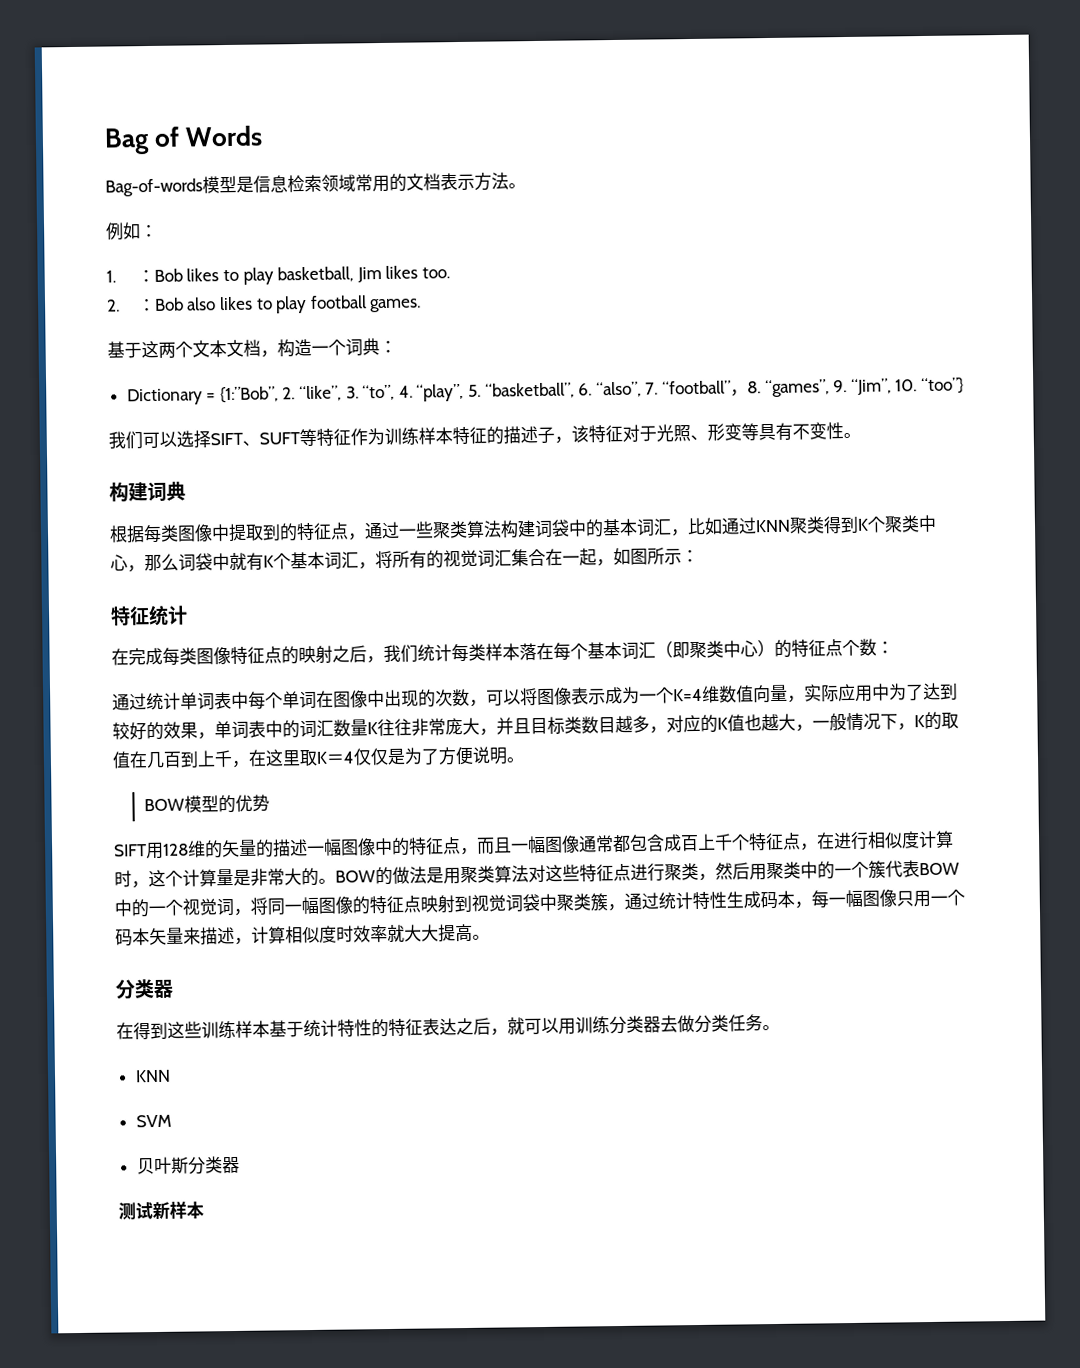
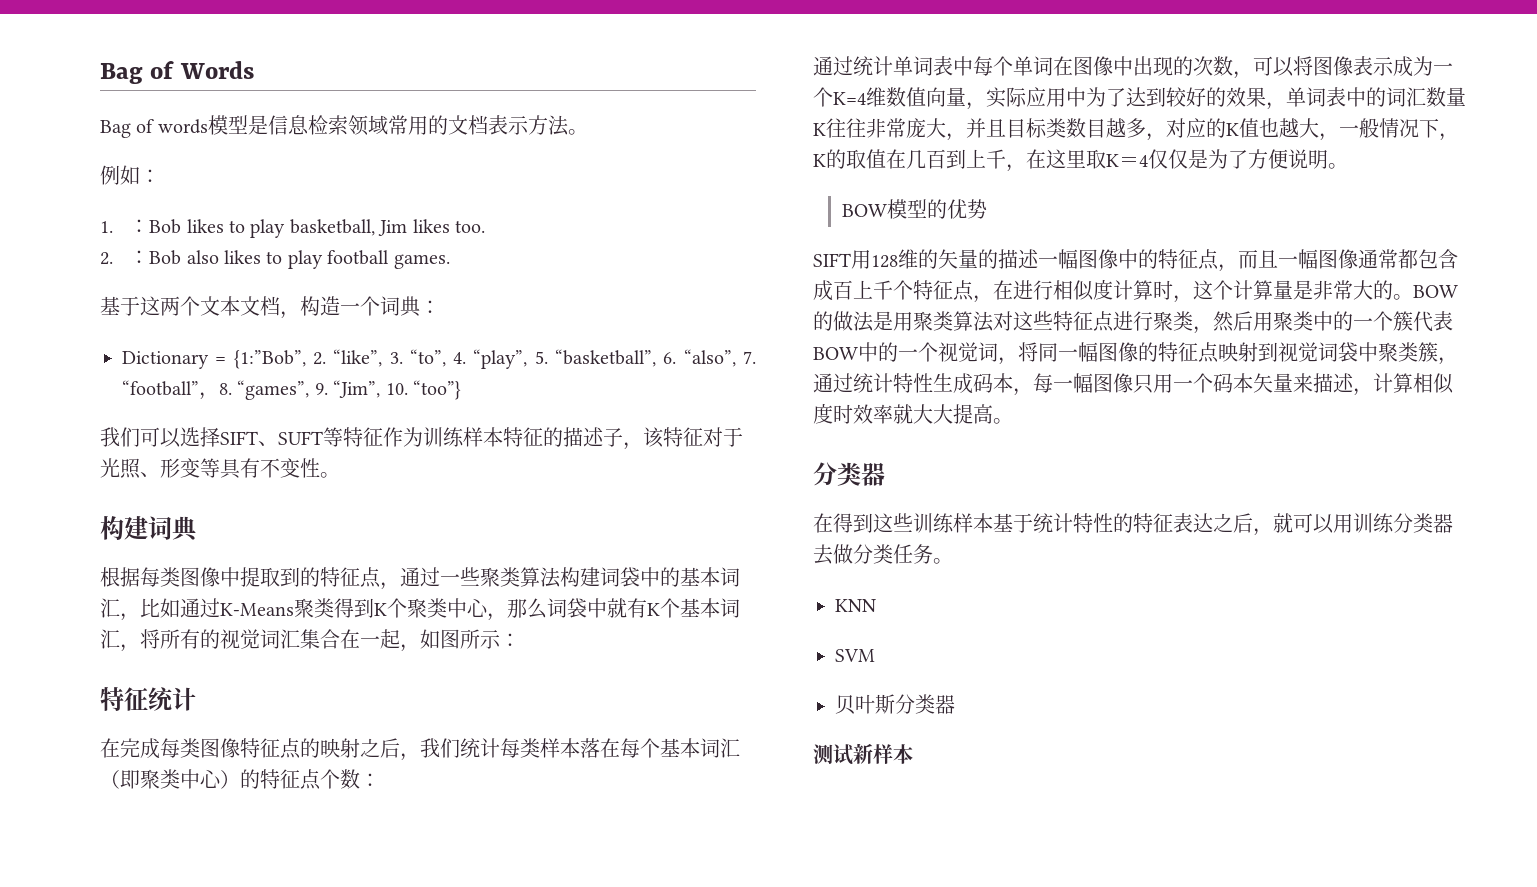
[105,178,203,197] Bag-of-words -> [100,119,208,138] Bag of words
[755,519,791,533] KNN -> [220,603,294,616] K-Means

